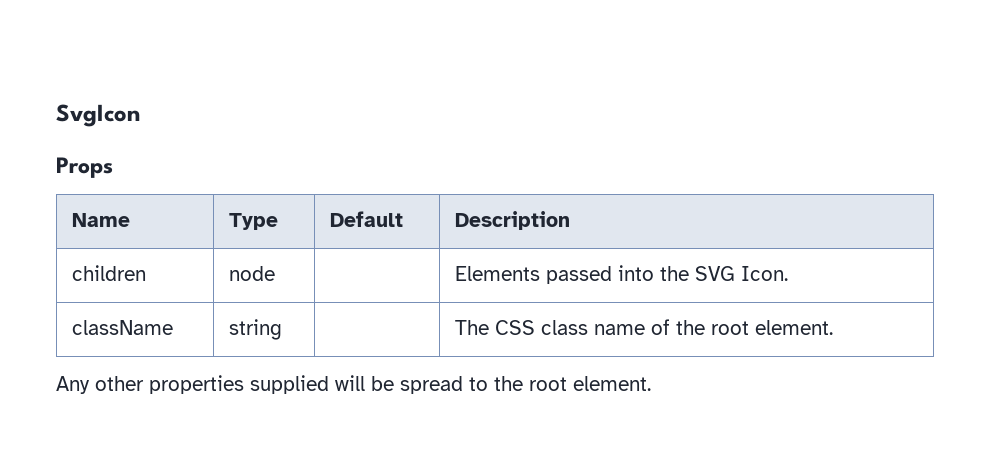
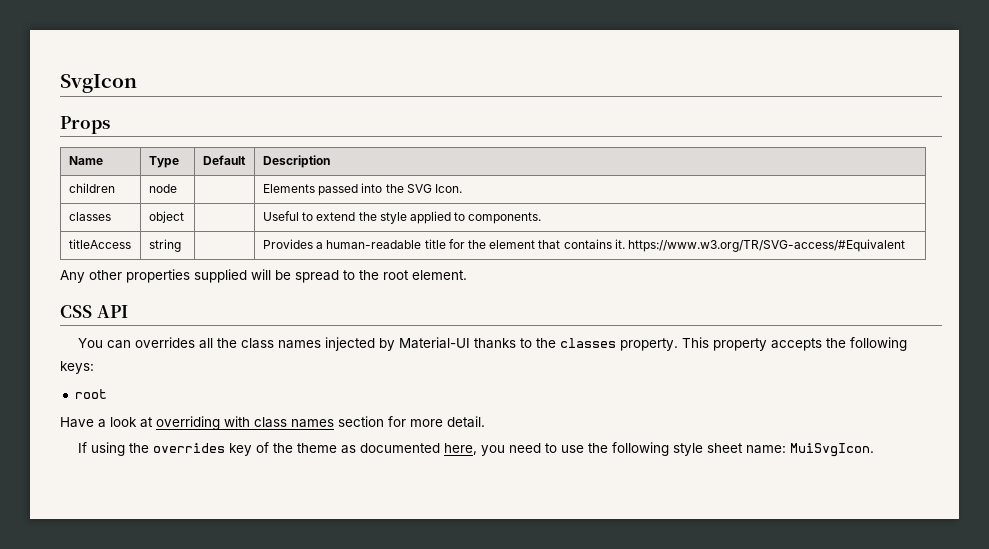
[71,320,173,335] [228,319,282,340] [454,319,833,335] className | string | | The CSS class name of the root element. -> [68,212,111,221] [148,211,184,223] [262,211,542,224] [68,239,131,249] [148,239,181,252] [262,239,906,252] classes | object | | Useful to extend the style applied to components. // titleAccess | string | | Provides a human-readable title for the element that contains it. https://www.w3.org/TR/SVG-access/#Equivalent
(651, 383) none -> [60,305,128,318] [77,337,907,351] [60,361,94,374] [74,389,107,399] [60,416,485,430] [77,442,874,457] // CSS API // You can overrides all the class names injected by Material-UI thanks to the classes property. This property accepts the following keys: // root // Have a look at overriding with class names section for more detail. // If using the overrides key of the theme as documented here, you need to use the following style sheet name: MuiSvgIcon.

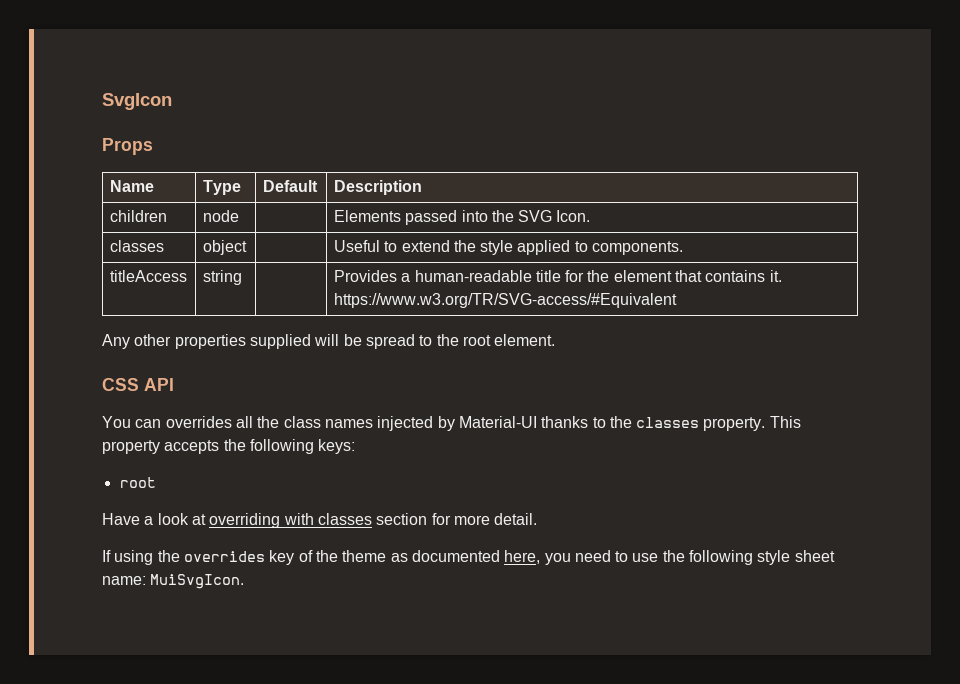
[254,417,334,428] class names -> [317,513,372,525] classes

